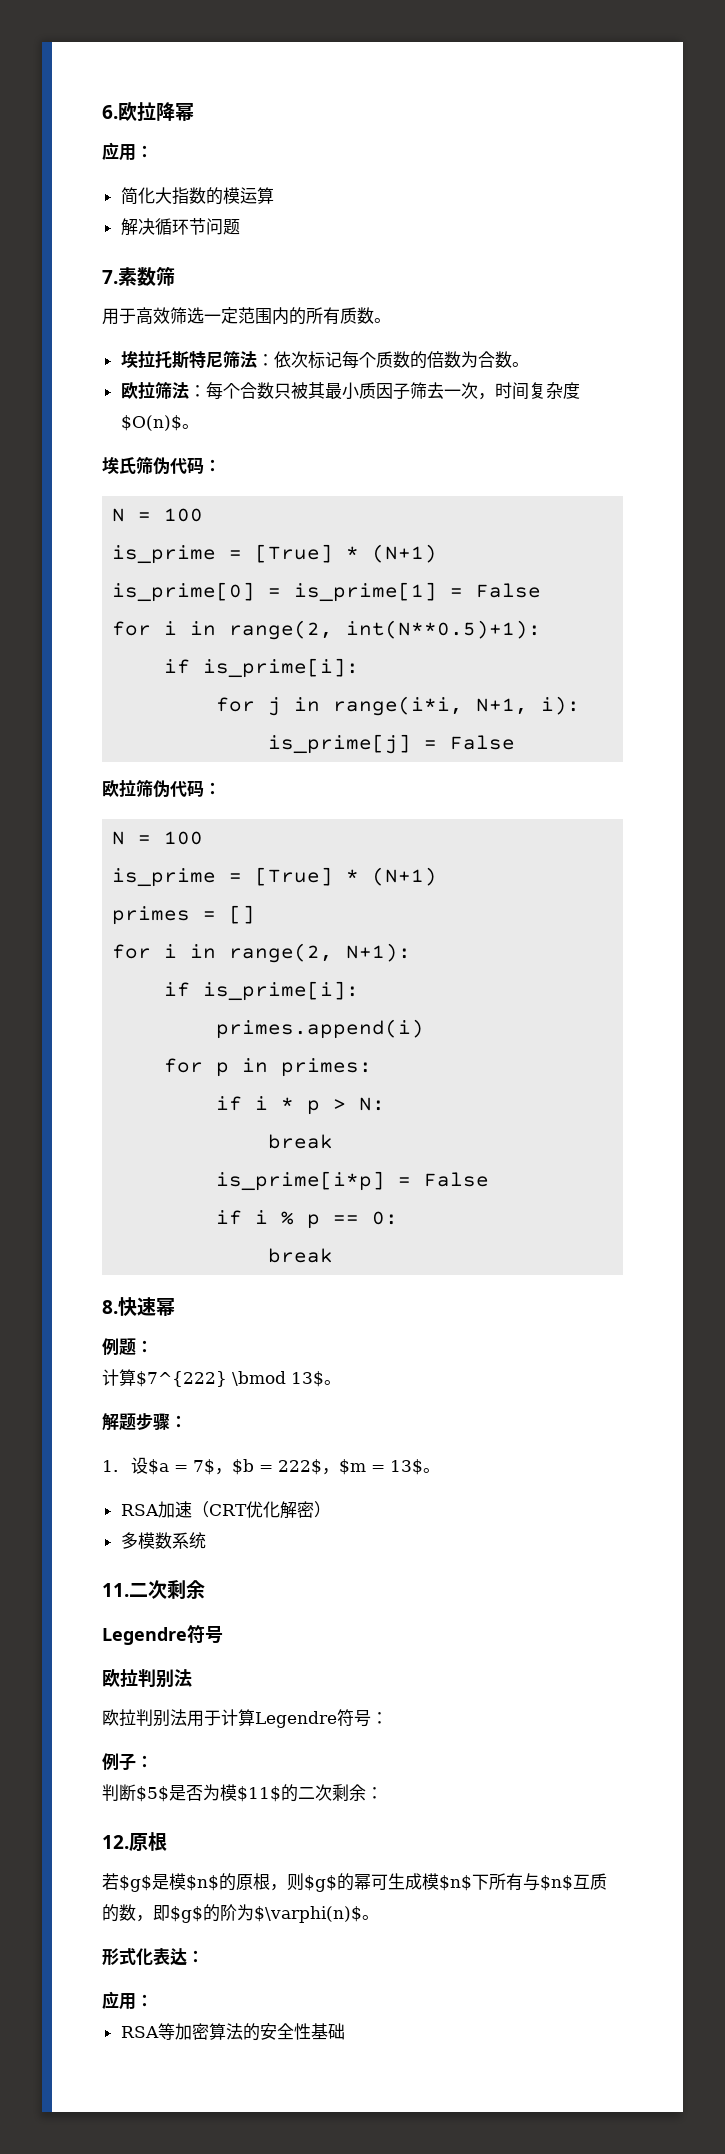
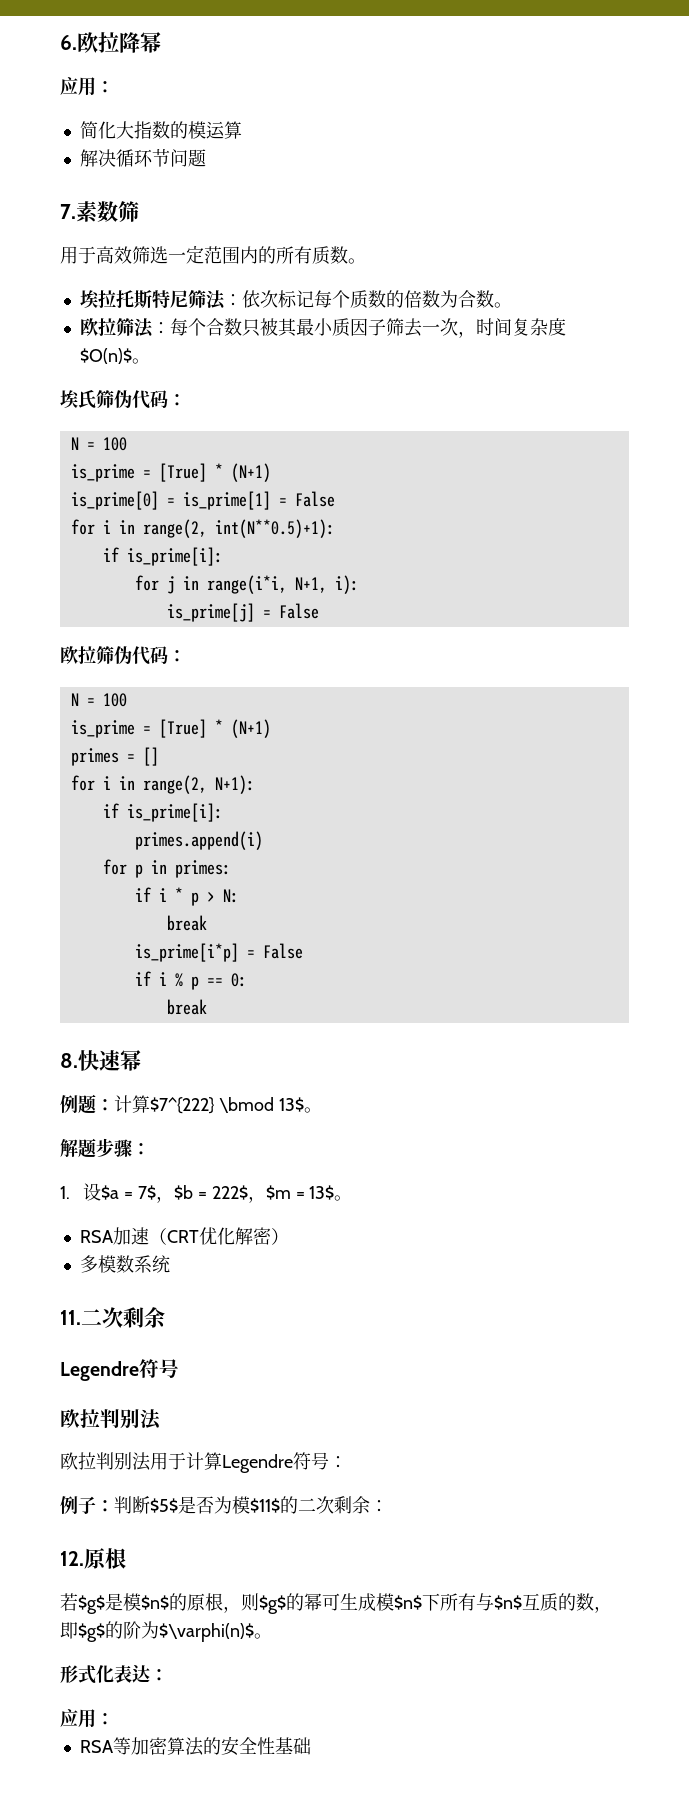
(153, 1346) // -> (114, 1105) none
(153, 1761) // -> (114, 1506) none

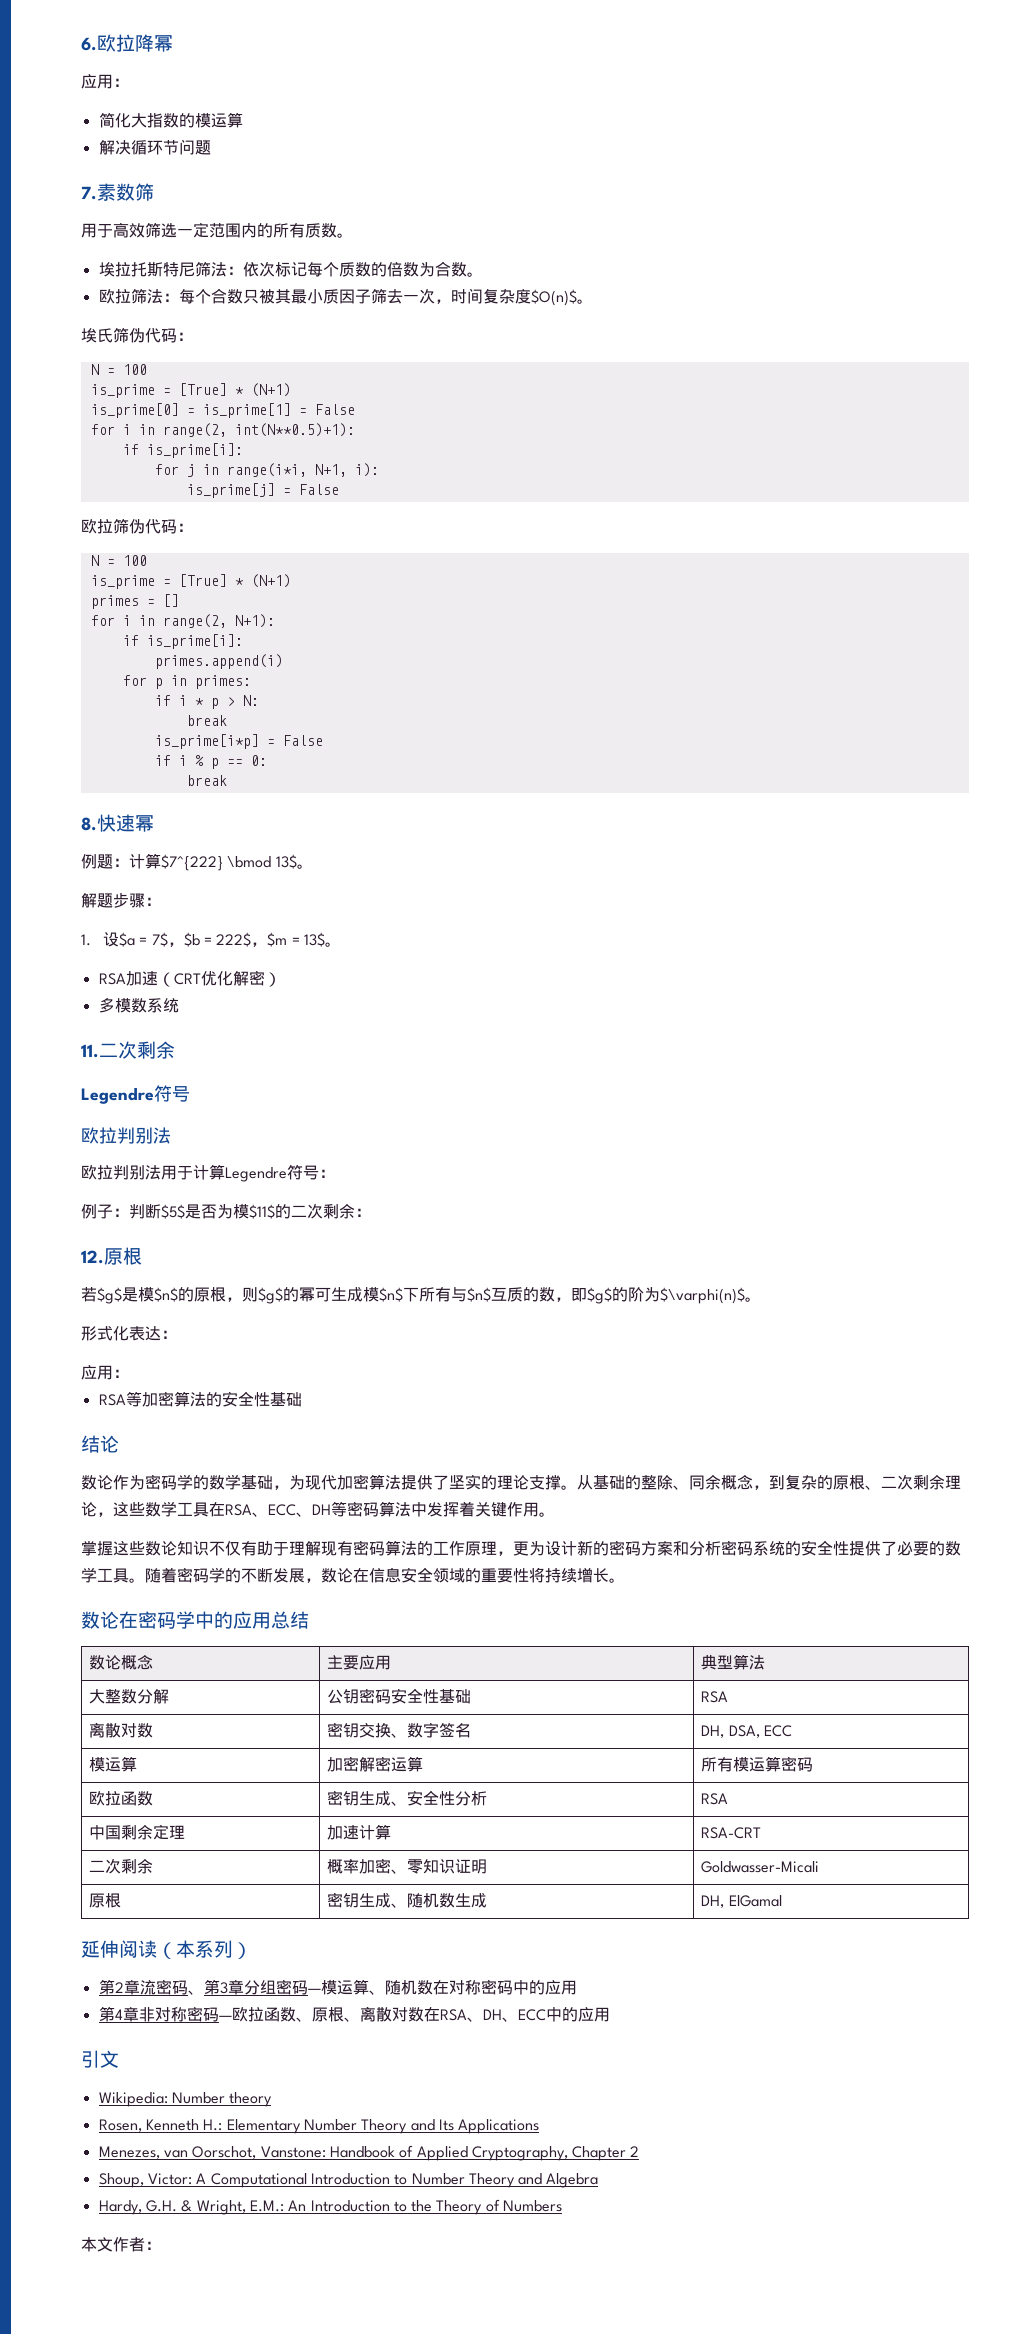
(311, 1746) none -> [81,1435,119,1453] [81,1474,961,1490] [81,1501,555,1517] [81,1540,961,1556] [81,1567,625,1583] [81,1611,309,1629] [89,1654,154,1670] [327,1655,392,1670] [701,1654,766,1670] [89,1689,170,1704] [327,1688,472,1704] [701,1691,729,1703] [89,1722,154,1738] [327,1722,472,1738] [701,1725,793,1738] [89,1756,138,1772] [327,1756,424,1772] [701,1756,814,1772] [89,1791,154,1806] [327,1790,488,1806] [701,1793,729,1805] [89,1824,186,1840] [327,1824,392,1840] [701,1827,762,1839] [89,1858,154,1874] [327,1858,488,1874] [701,1861,820,1873] [89,1893,122,1908] [327,1892,488,1908] [701,1895,782,1908] [81,1940,252,1959] [98,1979,577,1995] [98,2006,610,2022] [81,2050,119,2068] [98,2092,273,2107] [98,2119,540,2134] [98,2145,640,2161] [98,2173,599,2188] [98,2199,563,2215] [81,2237,161,2252] // 结论 // 数论作为密码学的数学基础，为现代加密算法提供了坚实的理论支撑。从基础的整除、同余概念，到复杂的原根、二次剩余理论，这些数学工具在RSA、ECC、DH等密码算法中发挥着关键作用。 // 掌握这些数论知识不仅有助于理解现有密码算法的工作原理，更为设计新的密码方案和分析密码系统的安全性提供了必要的数学工具。随着密码学的不断发展，数论在信息安全领域的重要性将持续增长。 // 数论在密码学中的应用总结 // 数论概念 | 主要应用 | 典型算法 // 大整数分解 | 公钥密码安全性基础 | RSA // 离散对数 | 密钥交换、数字签名 | DH, DSA, ECC // 模运算 | 加密解密运算 | 所有模运算密码 // 欧拉函数 | 密钥生成、安全性分析 | RSA // 中国剩余定理 | 加速计算 | RSA-CRT // 二次剩余 | 概率加密、零知识证明 | Goldwasser-Micali // 原根 | 密钥生成、随机数生成 | DH, ElGamal // 延伸阅读（本系列） // 第2章流密码、第3章分组密码—模运算、随机数在对称密码中的应用 // 第4章非对称密码—欧拉函数、原根、离散对数在RSA、DH、ECC中的应用 // 引文 // Wikipedia: Number theory // Rosen, Kenneth H.: Elementary Number Theory and Its Applications // Menezes, van Oorschot, Vanstone: Handbook of Applied Cryptography, Chapter 2 // Shoup, Victor: A Computational Introduction to Number Theory and Algebra // Hardy, G.H. & Wright, E.M.: An Introduction to the Theory of Numbers // 本文作者：

